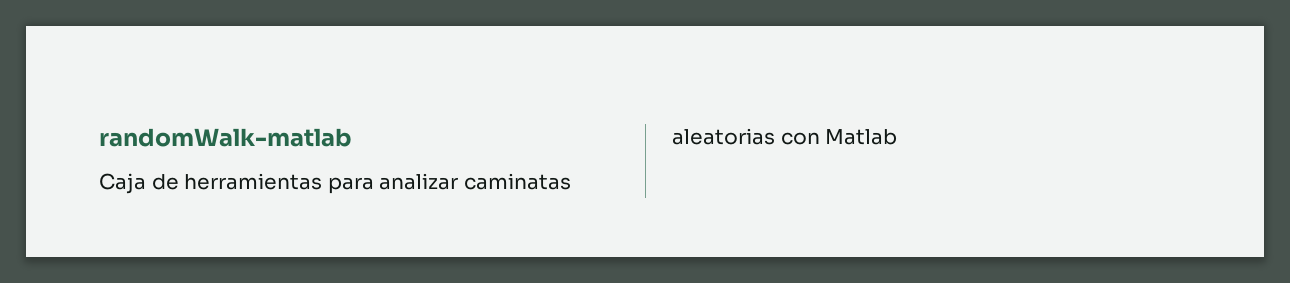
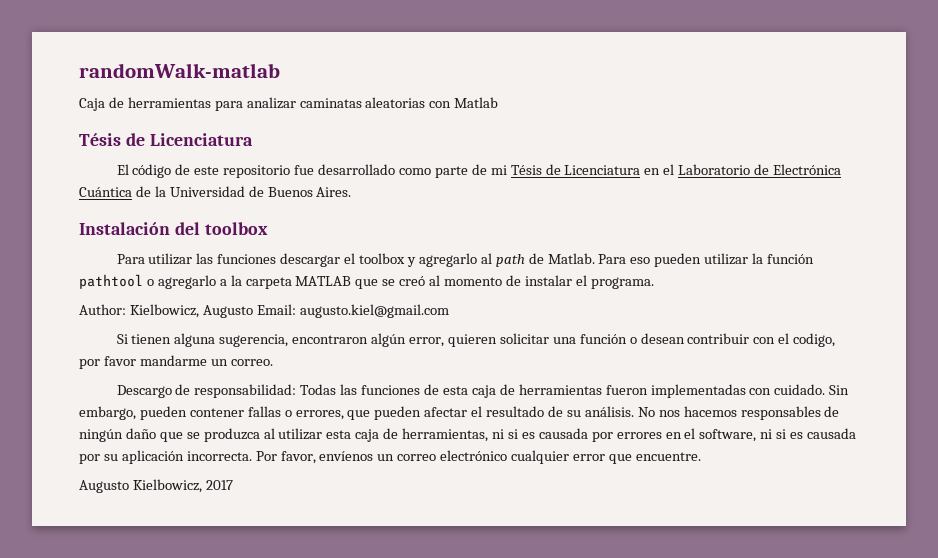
(898, 137) none -> [79,133,253,146] [116,164,841,178] [79,186,352,197] [79,222,268,235] [116,253,814,267] [79,274,654,289] [79,304,449,318] [116,333,836,347] [79,355,273,369] [116,384,850,398] [79,406,840,420] [79,428,857,442] [79,450,701,464] [79,479,233,493] // Tésis de Licenciatura // El código de este repositorio fue desarrollado como parte de mi Tésis de Licenciatura en el Laboratorio de Electrónica Cuántica de la Universidad de Buenos Aires. // Instalación del toolbox // Para utilizar las funciones descargar el toolbox y agregarlo al path de Matlab. Para eso pueden utilizar la función pathtool o agregarlo a la carpeta MATLAB que se creó al momento de instalar el programa. // Author: Kielbowicz, Augusto Email: augusto.kiel@gmail.com // Si tienen alguna sugerencia, encontraron algún error, quieren solicitar una función o desean contribuir con el codigo, por favor mandarme un correo. // Descargo de responsabilidad: Todas las funciones de esta caja de herramientas fueron implementadas con cuidado. Sin embargo, pueden contener fallas o errores, que pueden afectar el resultado de su análisis. No nos hacemos responsables de ningún daño que se produzca al utilizar esta caja de herramientas, ni si es causada por errores en el software, ni si es causada por su aplicación incorrecta. Por favor, envíenos un correo electrónico cualquier error que encuentre. // Augusto Kielbowicz, 2017

